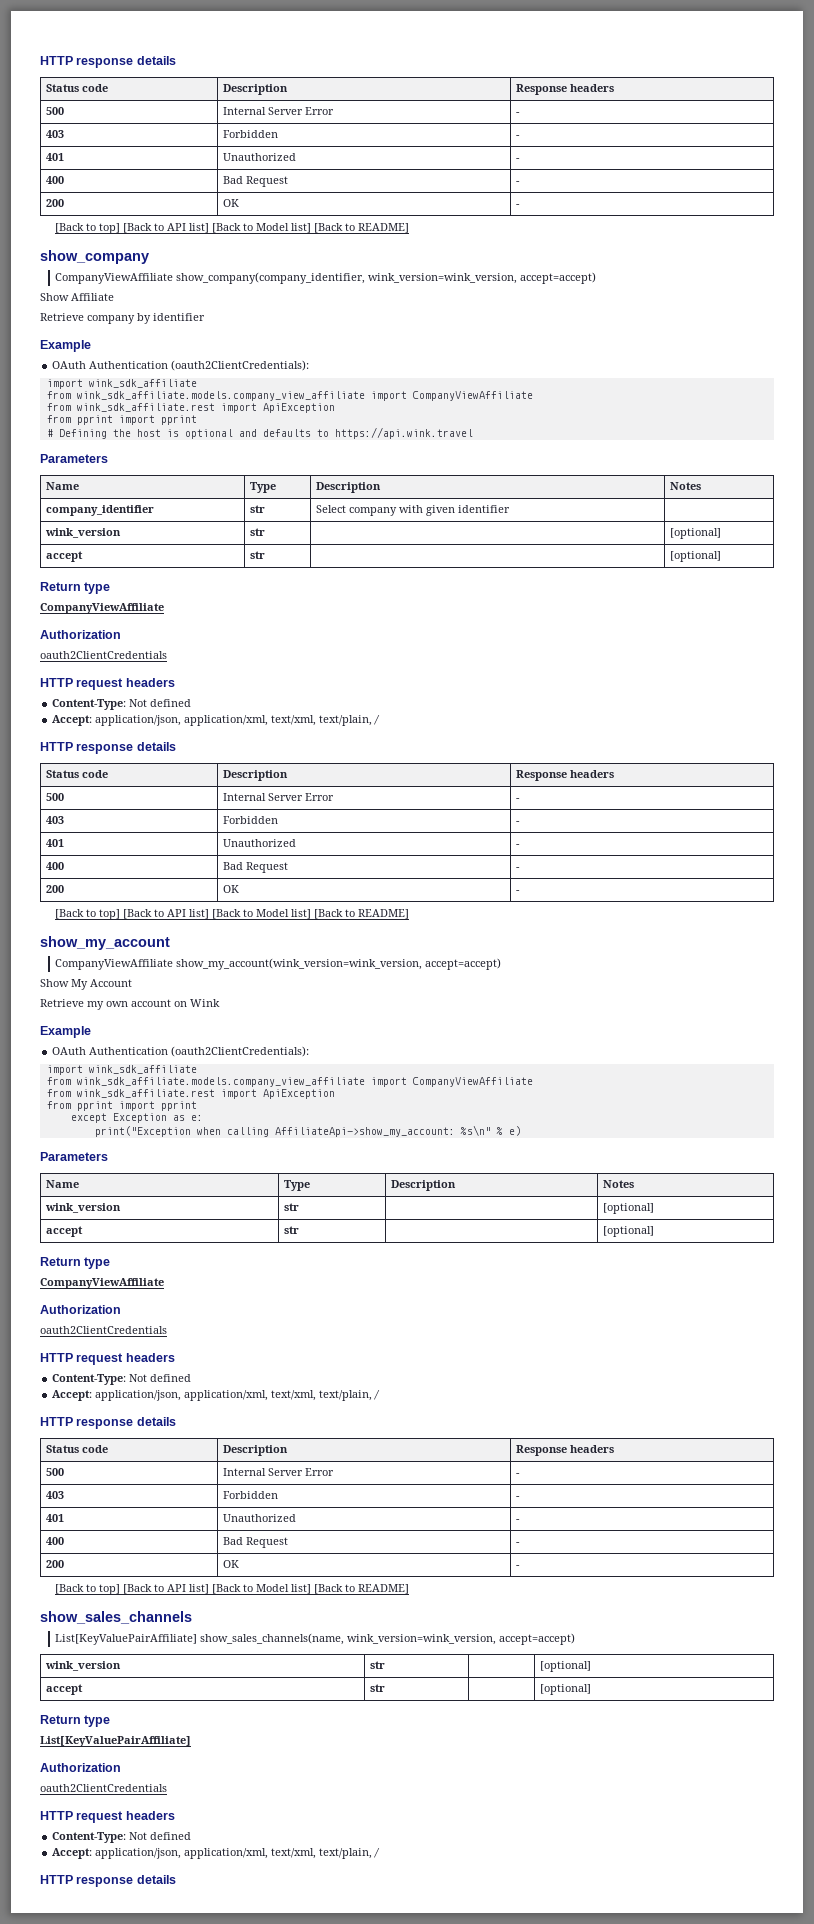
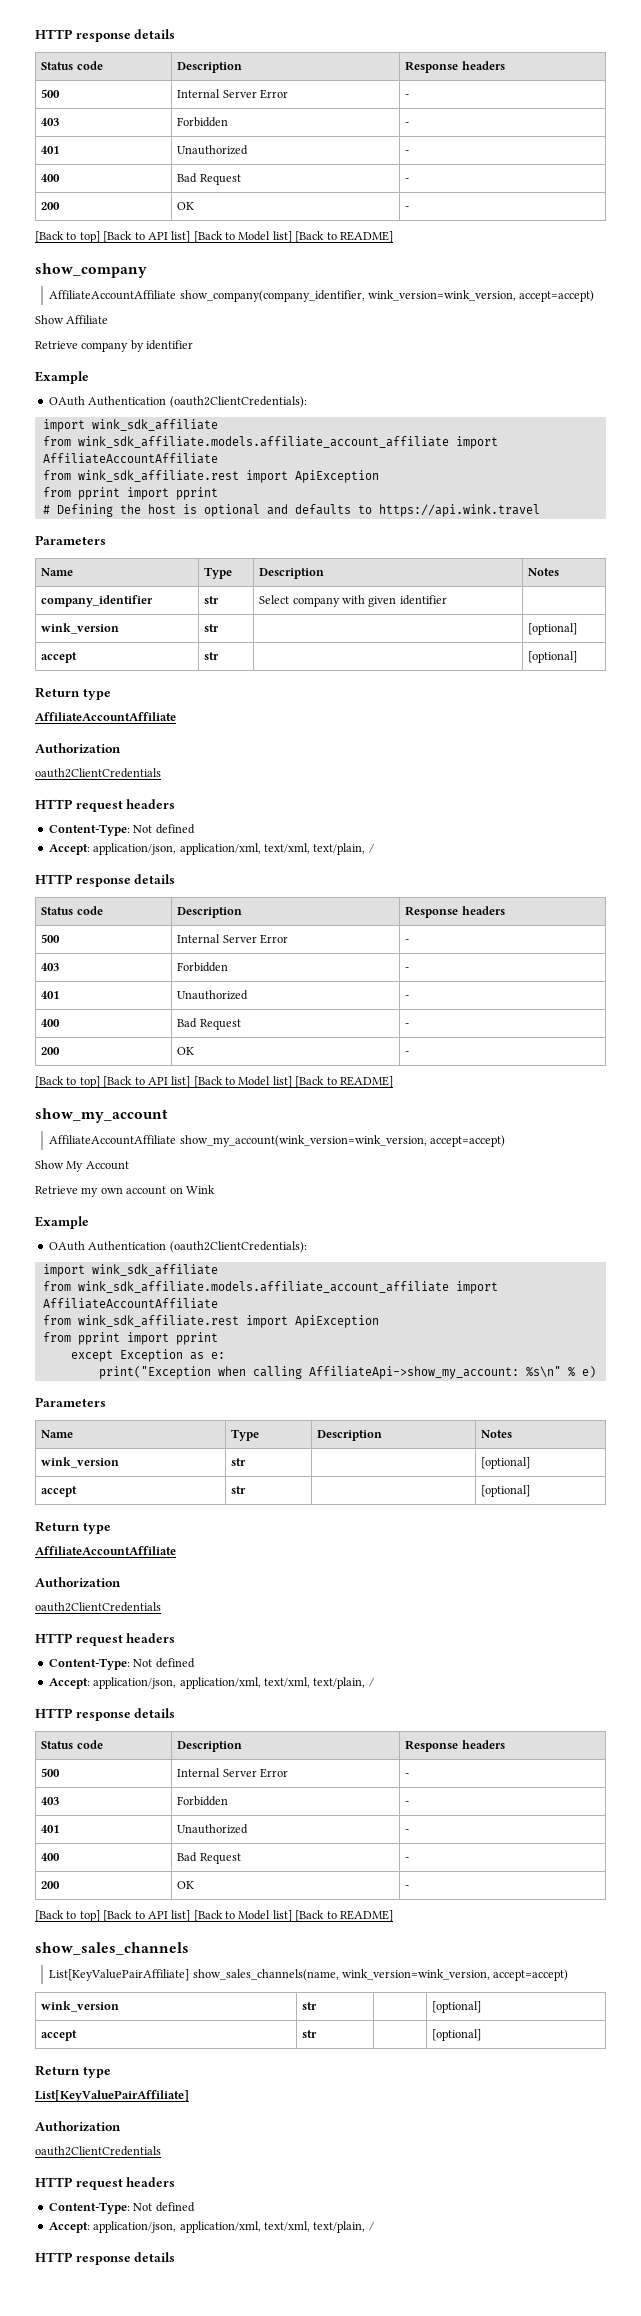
[55,273,174,284] CompanyViewAffiliate -> [49,290,177,300] AffiliateAccountAffiliate
[76,391,533,401] wink_sdk_affiliate.models.company_view_affiliate import CompanyViewAffiliate -> [77,436,498,449] [42,453,218,464] wink_sdk_affiliate.models.affiliate_account_affiliate import AffiliateAccountAffiliate
[40,603,164,614] CompanyViewAffiliate -> [35,712,176,721] AffiliateAccountAffiliate
[55,959,174,970] CompanyViewAffiliate -> [49,1135,177,1145] AffiliateAccountAffiliate
[76,1077,533,1087] wink_sdk_affiliate.models.company_view_affiliate import CompanyViewAffiliate -> [77,1281,498,1294] [42,1298,218,1309] wink_sdk_affiliate.models.affiliate_account_affiliate import AffiliateAccountAffiliate
[40,1278,164,1289] CompanyViewAffiliate -> [35,1546,176,1555] AffiliateAccountAffiliate

